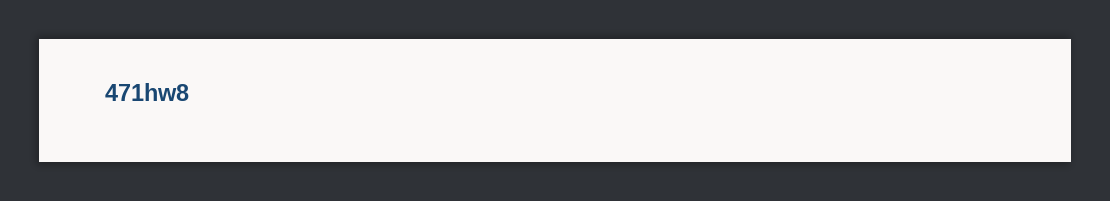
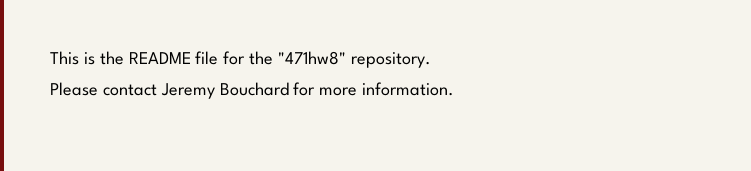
[105,83,189,101] 471hw8 -> [50,51,431,68] [50,82,455,99] This is the README file for the "471hw8" repository. // Please contact Jeremy Bouchard for more information.

